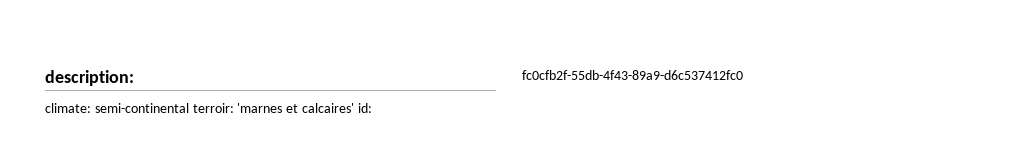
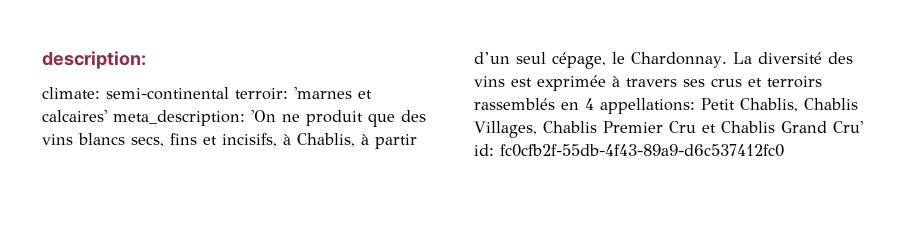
(354, 108) none -> [113,110,426,127] [42,133,417,149] [474,52,853,69] [474,75,822,91] [474,98,858,114] [474,121,863,138] meta_description: 'On ne produit que des vins blancs secs, fins et incisifs, à Chablis, à partir d’un seul cépage, le Chardonnay. La diversité des vins est exprimée à travers ses crus et terroirs rassemblés en 4 appellations: Petit Chablis, Chablis Villages, Chablis Premier Cru et Chablis Grand Cru'

